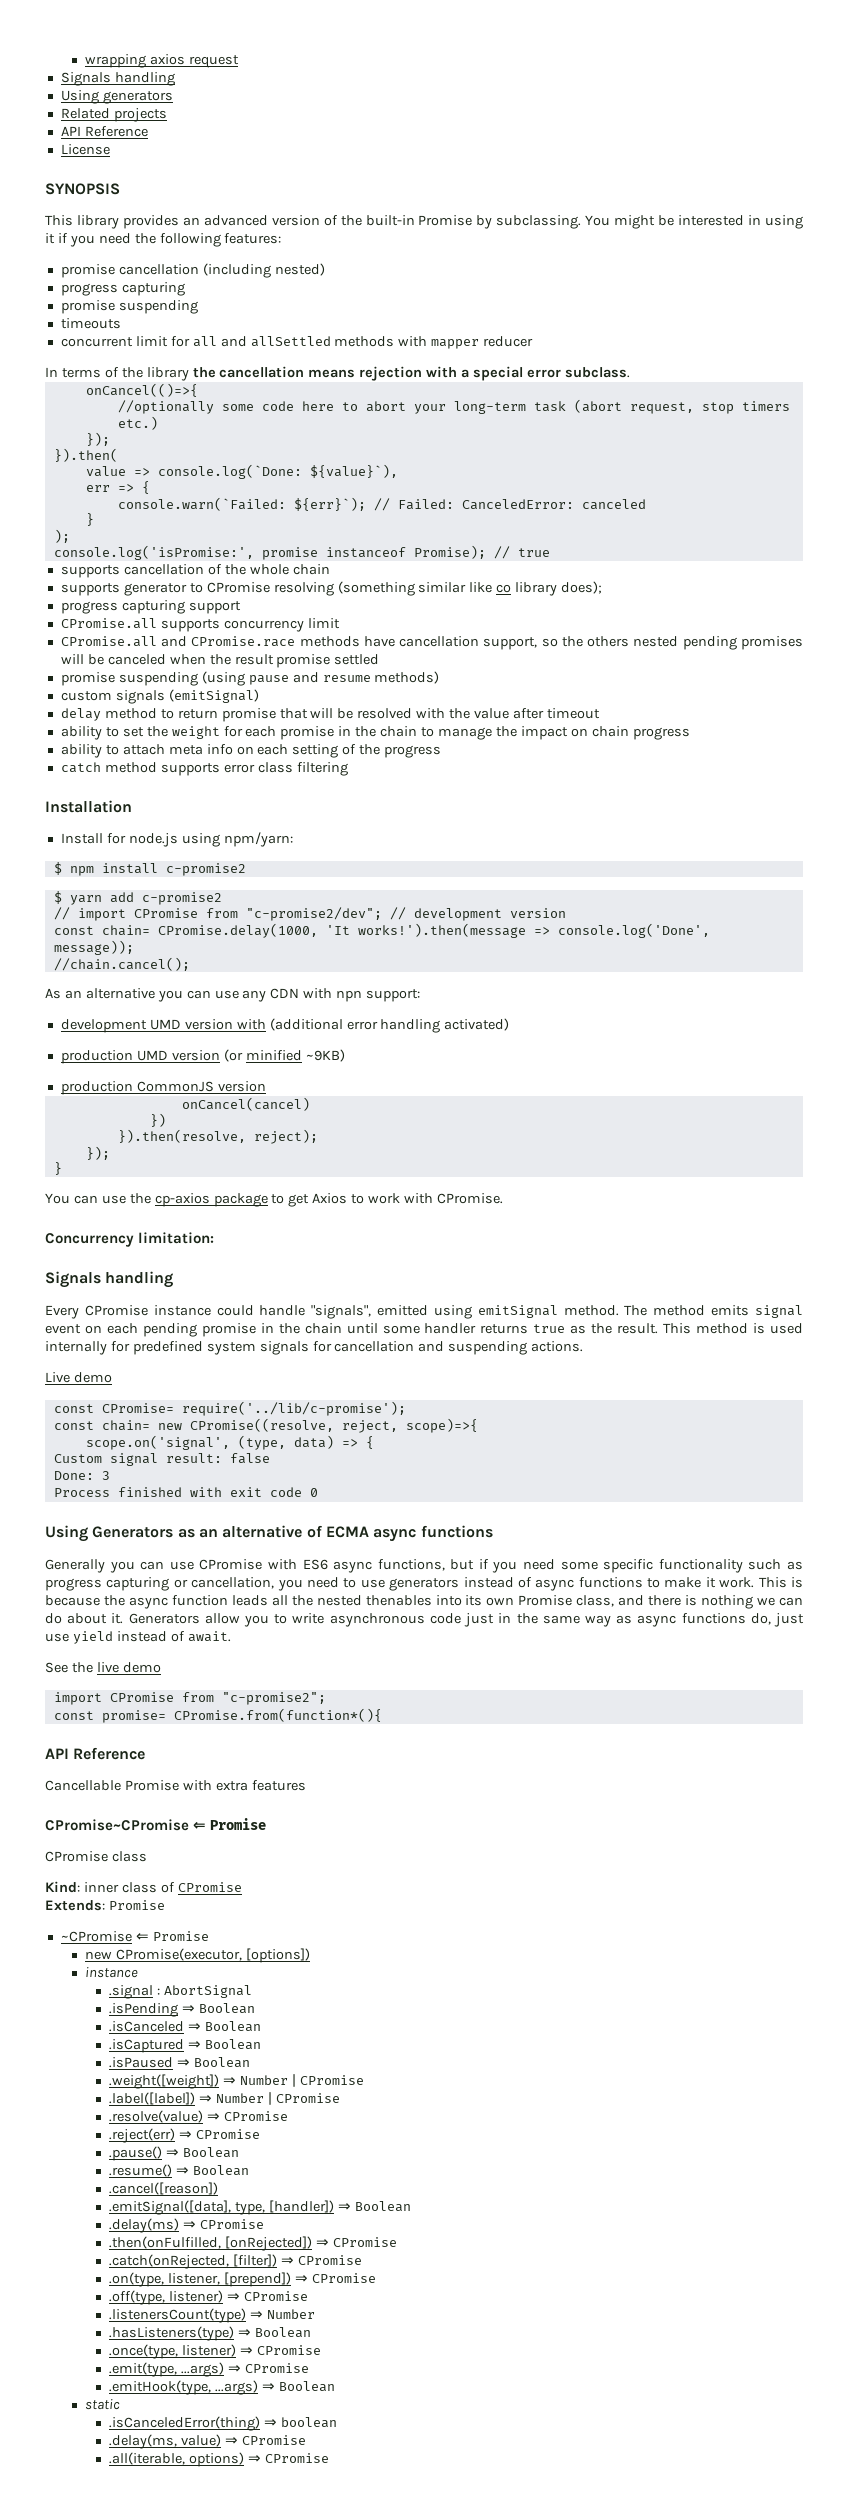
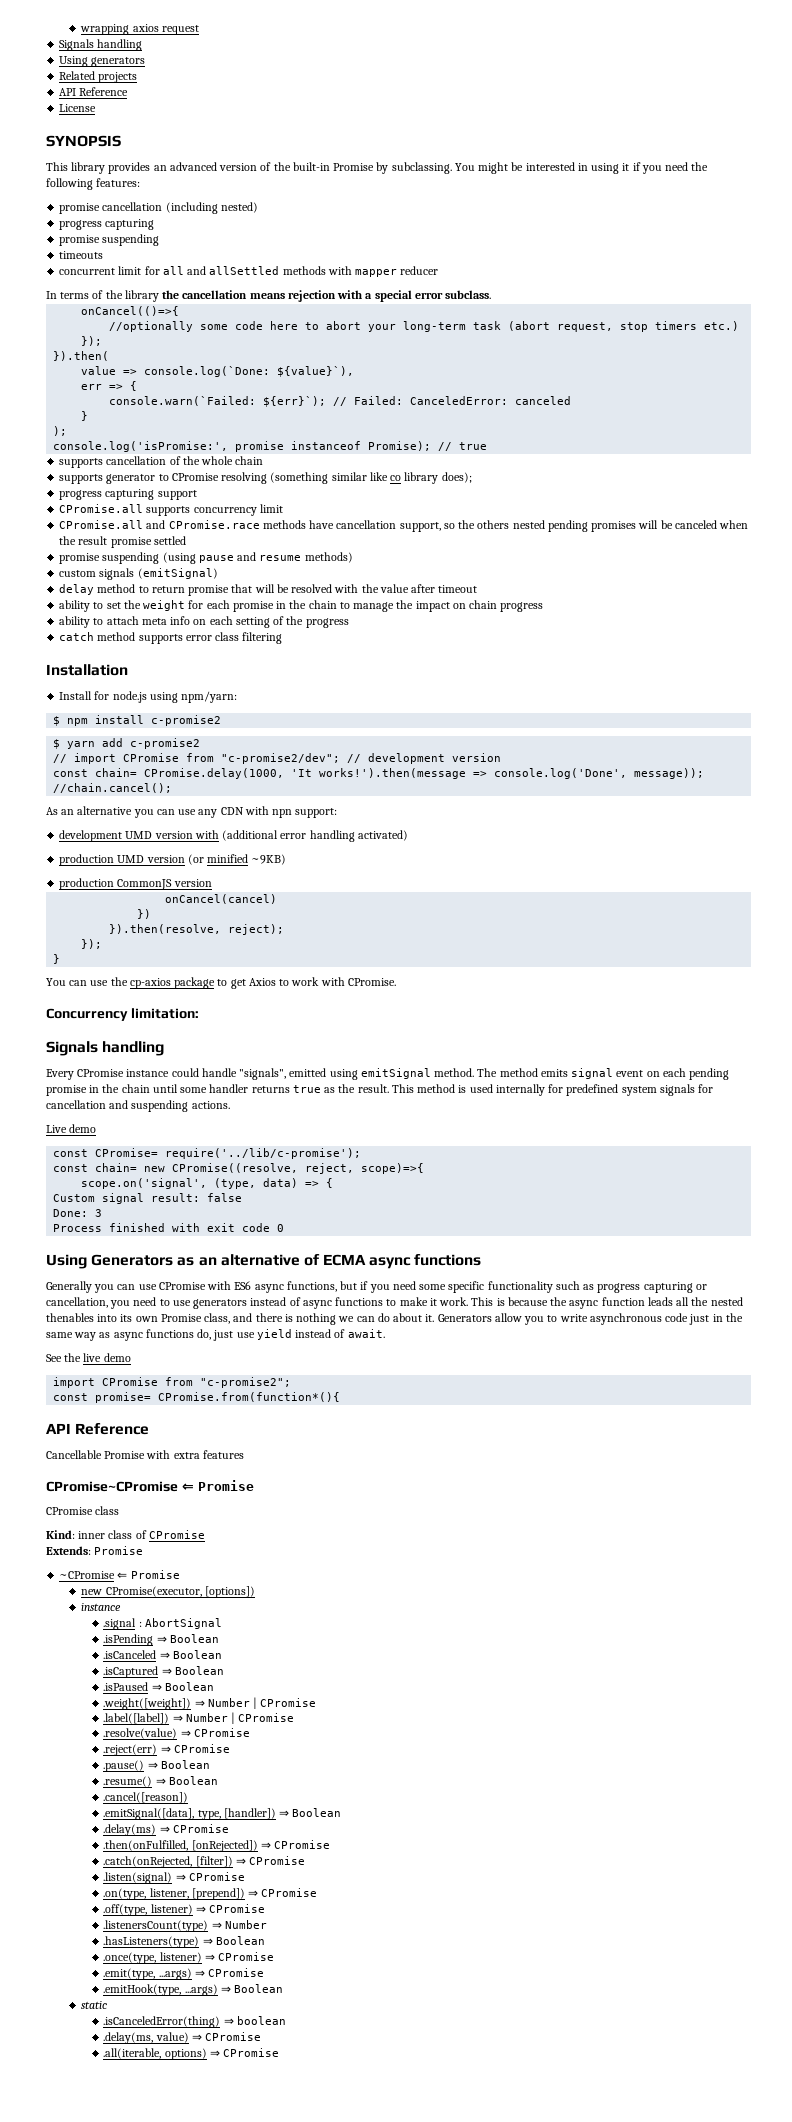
(362, 2260) none -> [103,1872,245,1884] // .listen(signal) ⇒ CPromise

